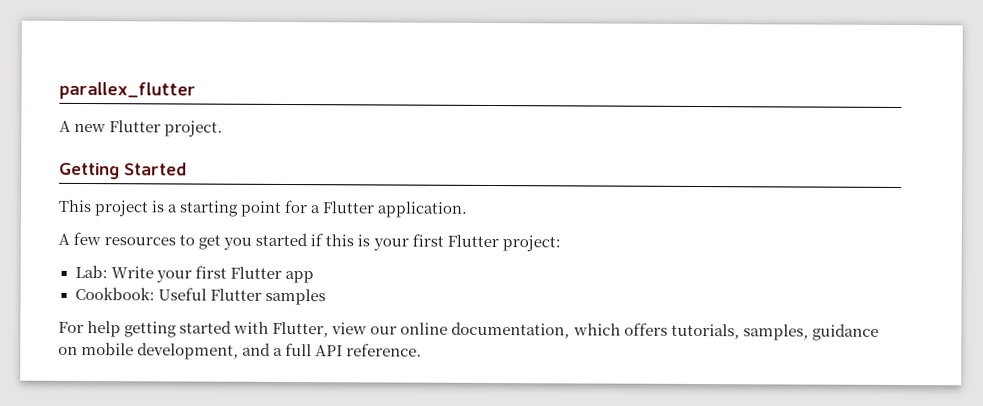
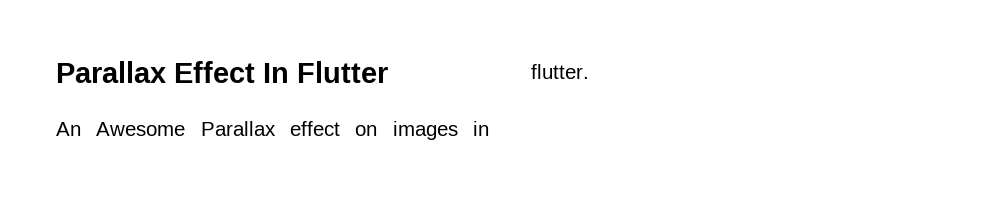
[59,81,196,100] [59,120,224,137] [59,162,187,180] [58,199,469,218] [58,231,561,252] [74,264,314,284] [74,286,326,306] [58,320,879,341] [58,341,423,360] parallex_flutter // A new Flutter project. // Getting Started // This project is a starting point for a Flutter application. // A few resources to get you started if this is your first Flutter project: // Lab: Write your first Flutter app // Cookbook: Useful Flutter samples // For help getting started with Flutter, view our online documentation, which offers tutorials, samples, guidance on mobile development, and a full API reference. -> [56,61,388,83] [56,121,489,140] [531,64,589,79] Parallax Effect In Flutter // An Awesome Parallax effect on images in flutter.

